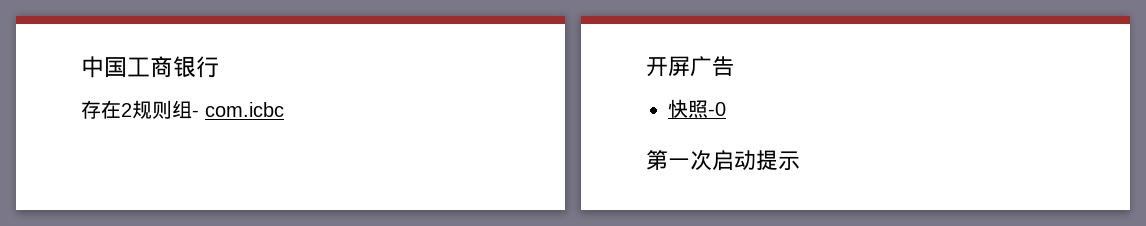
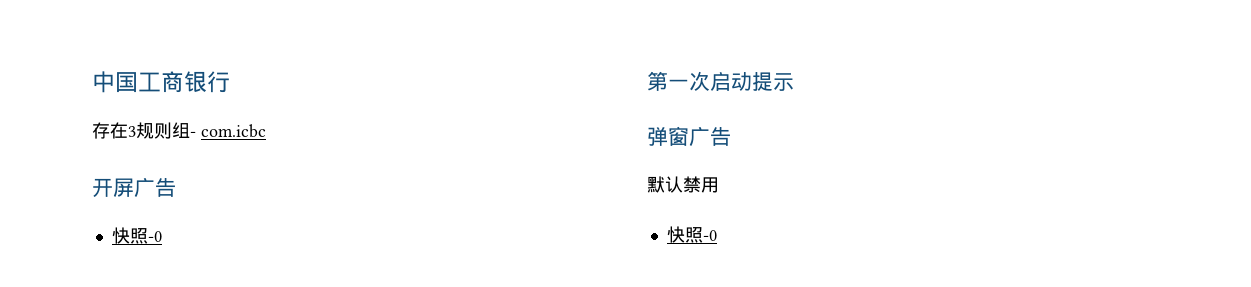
[121,103,132,117] 2 -> [128,126,136,137] 3
(800, 160) none -> [647,126,731,146] [647,176,719,193] [666,226,717,243] // 弹窗广告 // 默认禁用 // 快照-0

